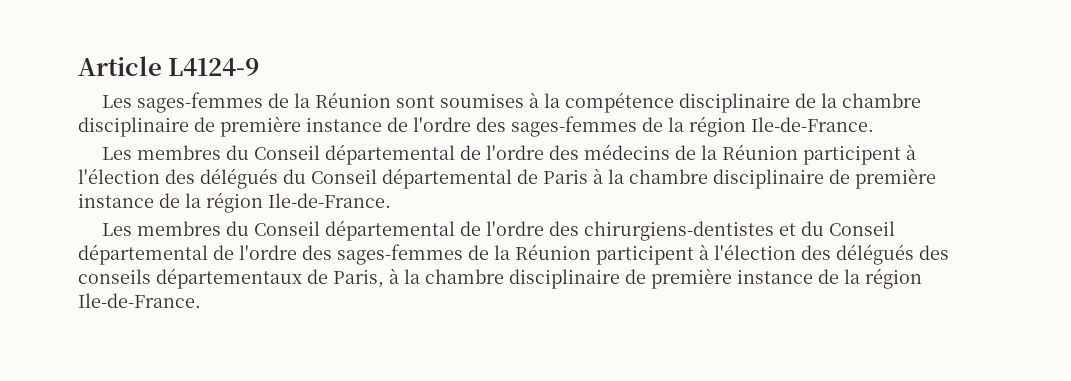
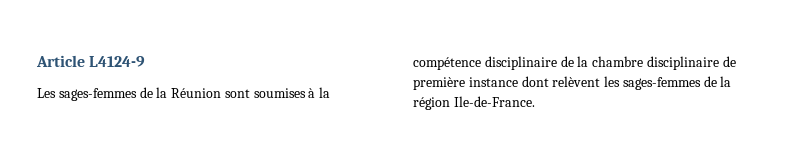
[387,117,506,132] de l'ordre des -> [521,76,621,87] dont relèvent les
[101,144,916,165] [78,168,936,189] [78,192,391,213] [101,220,895,241] [78,244,949,265] [78,268,922,289] [78,293,201,308] // Les membres du Conseil départemental de l'ordre des médecins de la Réunion participent à l'élection des délégués du Conseil départemental de Paris à la chambre disciplinaire de première instance de la région Ile-de-France. // Les membres du Conseil départemental de l'ordre des chirurgiens-dentistes et du Conseil départemental de l'ordre des sages-femmes de la Réunion participent à l'élection des délégués des conseils départementaux de Paris, à la chambre disciplinaire de première instance de la région Ile-de-France. -> (535, 101) none

